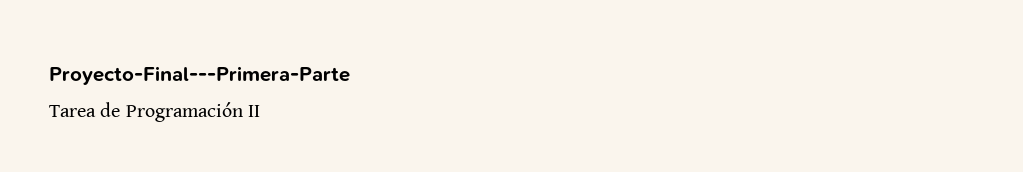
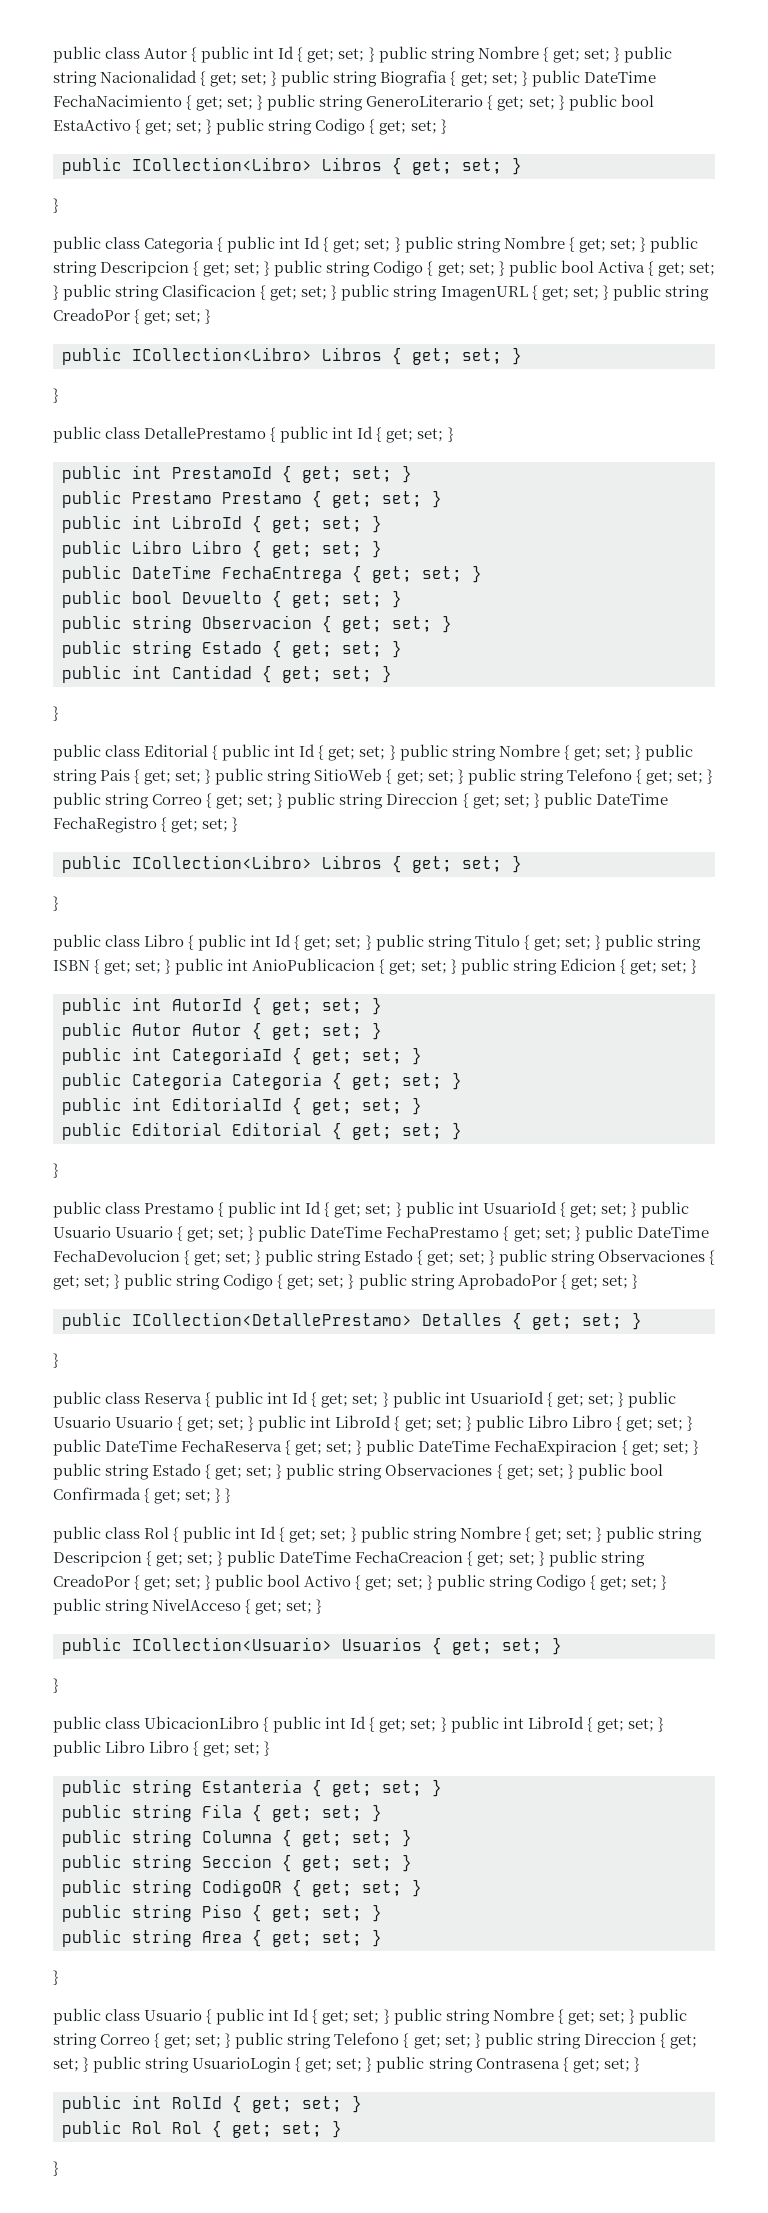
[49,66,350,85] [49,102,260,122] Proyecto-Final---Primera-Parte // Tarea de Programación II -> [53,46,672,63] [53,70,656,87] [53,94,654,111] [53,118,447,135] [62,157,522,175] [53,198,59,213] [53,236,698,253] [53,260,715,277] [53,284,709,301] [53,308,212,325] [62,347,522,365] [53,388,59,403] [53,426,454,443] [62,465,412,483] [62,490,442,508] [62,515,382,533] [62,540,382,558] [62,565,482,583] [62,590,402,608] [62,615,452,633] [62,640,402,658] [62,665,392,683] [53,706,59,721] [53,744,693,761] [53,768,713,785] [53,792,668,809] [53,817,239,833] [62,855,522,873] [53,896,59,911] [53,934,701,951] [53,958,697,975] [62,997,382,1015] [62,1022,382,1040] [62,1047,422,1065] [62,1072,462,1090] [62,1097,422,1115] [62,1122,462,1140] [53,1163,59,1178] [53,1201,689,1218] [53,1225,709,1242] [53,1249,715,1266] [53,1273,638,1290] [62,1312,642,1330] [53,1353,59,1368] [53,1391,676,1408] [53,1415,693,1432] [53,1439,699,1456] [53,1463,663,1480] [53,1487,232,1504] [53,1526,702,1543] [53,1550,645,1567] [53,1574,667,1591] [53,1598,323,1615] [62,1637,562,1655] [53,1678,59,1693] [53,1716,664,1733] [53,1740,271,1757] [62,1779,442,1797] [62,1804,382,1822] [62,1829,412,1847] [62,1854,412,1872] [62,1879,422,1897] [62,1904,382,1922] [62,1929,382,1947] [53,1970,59,1985] [53,2008,687,2025] [53,2032,697,2049] [53,2056,640,2073] [62,2095,362,2113] [62,2120,342,2138] [53,2161,59,2176] public class Autor { public int Id { get; set; } public string Nombre { get; set; } public string Nacionalidad { get; set; } public string Biografia { get; set; } public DateTime FechaNacimiento { get; set; } public string GeneroLiterario { get; set; } public bool EstaActivo { get; set; } public string Codigo { get; set; } // public ICollection<Libro> Libros { get; set; } // } // public class Categoria { public int Id { get; set; } public string Nombre { get; set; } public string Descripcion { get; set; } public string Codigo { get; set; } public bool Activa { get; set; } public string Clasificacion { get; set; } public string ImagenURL { get; set; } public string CreadoPor { get; set; } // public ICollection<Libro> Libros { get; set; } // } // public class DetallePrestamo { public int Id { get; set; } // public int PrestamoId { get; set; } // public Prestamo Prestamo { get; set; } // public int LibroId { get; set; } // public Libro Libro { get; set; } // public DateTime FechaEntrega { get; set; } // public bool Devuelto { get; set; } // public string Observacion { get; set; } // public string Estado { get; set; } // public int Cantidad { get; set; } // } // public class Editorial { public int Id { get; set; } public string Nombre { get; set; } public string Pais { get; set; } public string SitioWeb { get; set; } public string Telefono { get; set; } public string Correo { get; set; } public string Direccion { get; set; } public DateTime FechaRegistro { get; set; } // public ICollection<Libro> Libros { get; set; } // } // public class Libro { public int Id { get; set; } public string Titulo { get; set; } public string ISBN { get; set; } public int AnioPublicacion { get; set; } public string Edicion { get; set; } // public int AutorId { get; set; } // public Autor Autor { get; set; } // public int CategoriaId { get; set; } // public Categoria Categoria { get; set; } // public int EditorialId { get; set; } // public Editorial Editorial { get; set; } // } // public class Prestamo { public int Id { get; set; } public int UsuarioId { get; set; } public Usuario Usuario { get; set; } public DateTime FechaPrestamo { get; set; } public DateTime FechaDevolucion { get; set; } public string Estado { get; set; } public string Observaciones { get; set; } public string Codigo { get; set; } public string AprobadoPor { get; set; } // public ICollection<DetallePrestamo> Detalles { get; set; } // } // public class Reserva { public int Id { get; set; } public int UsuarioId { get; set; } public Usuario Usuario { get; set; } public int LibroId { get; set; } public Libro Libro { get; set; } public DateTime FechaReserva { get; set; } public DateTime FechaExpiracion { get; set; } public string Estado { get; set; } public string Observaciones { get; set; } public bool Confirmada { get; set; } } // public class Rol { public int Id { get; set; } public string Nombre { get; set; } public string Descripcion { get; set; } public DateTime FechaCreacion { get; set; } public string CreadoPor { get; set; } public bool Activo { get; set; } public string Codigo { get; set; } public string NivelAcceso { get; set; } // public ICollection<Usuario> Usuarios { get; set; } // } // public class UbicacionLibro { public int Id { get; set; } public int LibroId { get; set; } public Libro Libro { get; set; } // public string Estanteria { get; set; } // public string Fila { get; set; } // public string Columna { get; set; } // public string Seccion { get; set; } // public string CodigoQR { get; set; } // public string Piso { get; set; } // public string Area { get; set; } // } // public class Usuario { public int Id { get; set; } public string Nombre { get; set; } public string Correo { get; set; } public string Telefono { get; set; } public string Direccion { get; set; } public string UsuarioLogin { get; set; } public string Contrasena { get; set; } // public int RolId { get; set; } // public Rol Rol { get; set; } // }

